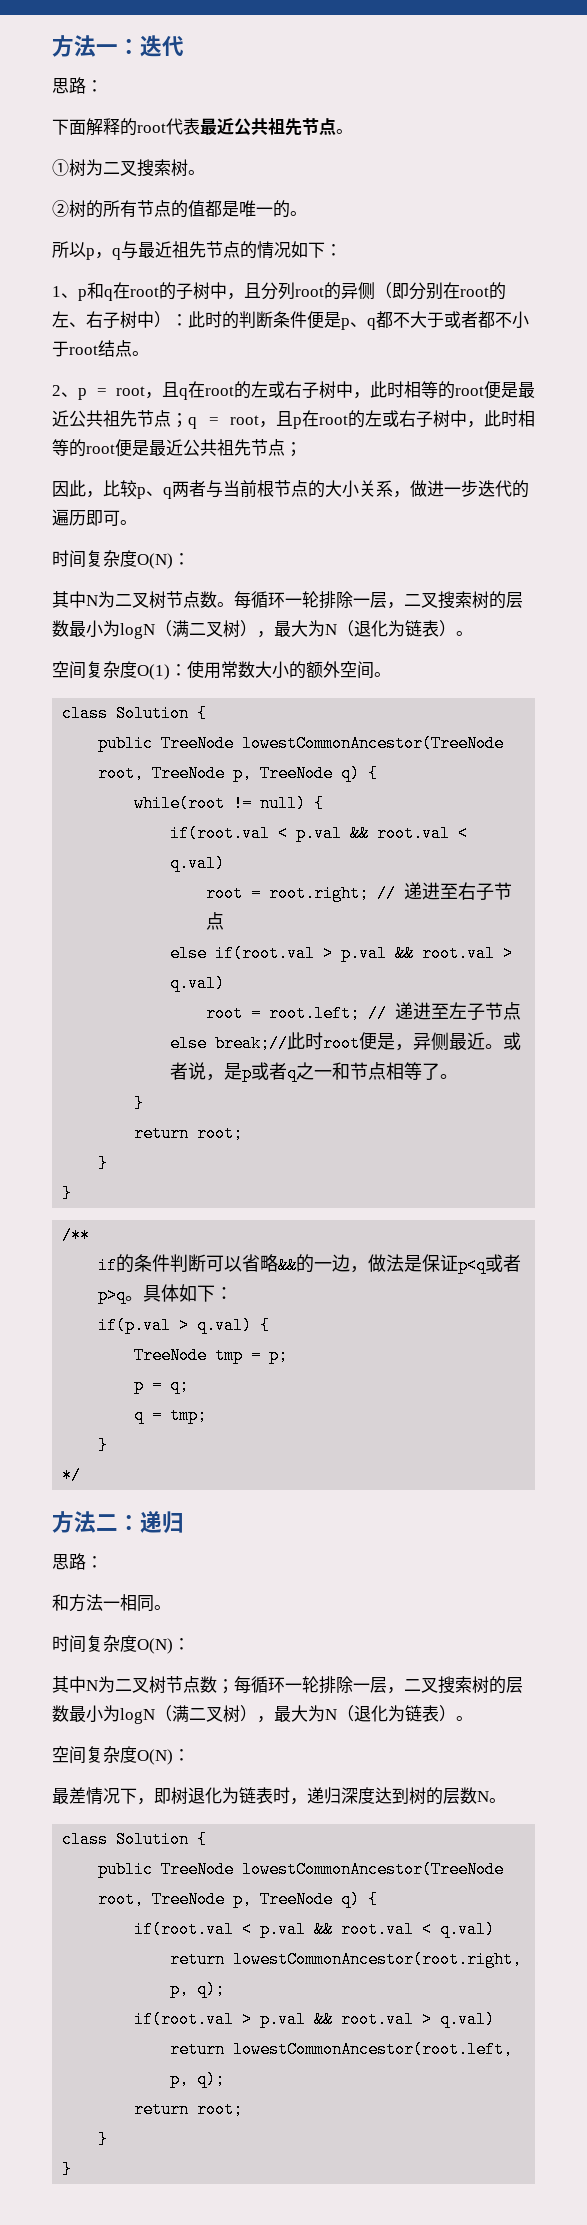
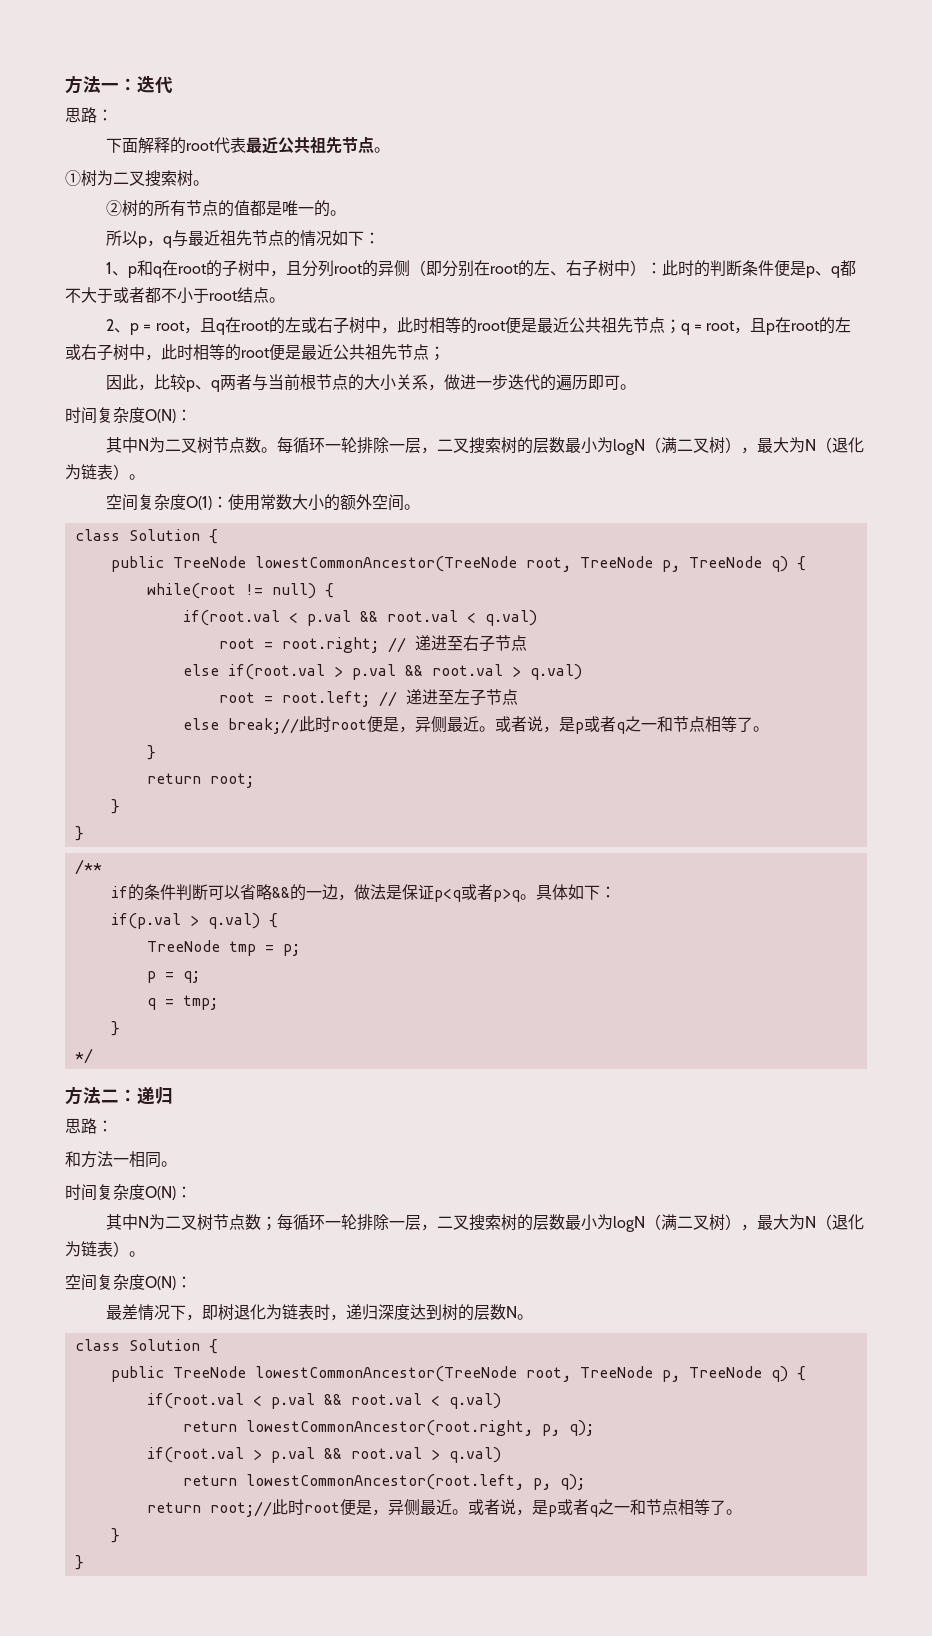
[197,2101,244,2118] root; -> [209,1499,742,1517] root;//此时root便是，异侧最近。或者说，是p或者q之一和节点相等了。

